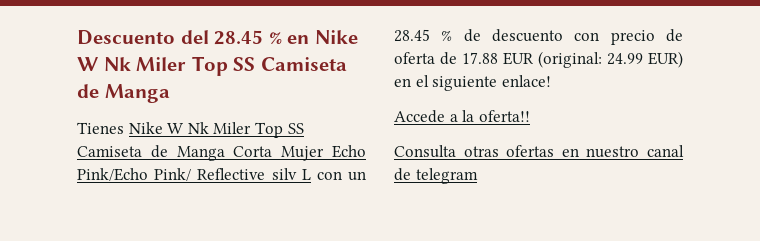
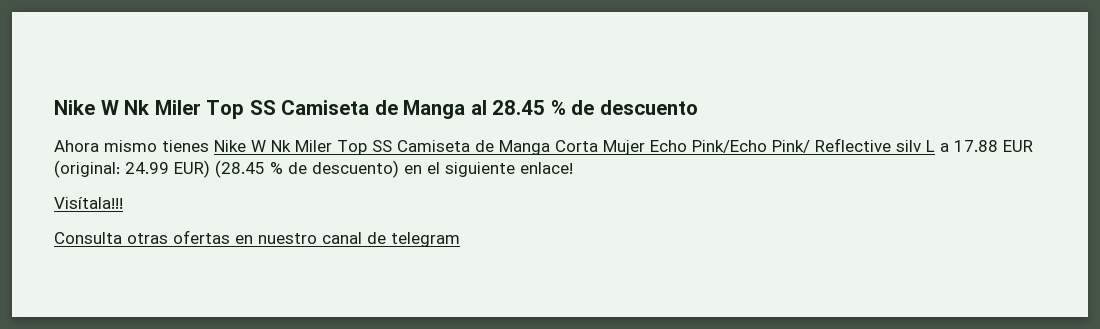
[77,30,358,45] [77,56,347,76] [77,84,170,103] [77,122,124,134] Descuento del 28.45 % en Nike W Nk Miler Top SS Camiseta de Manga // Tienes -> [54,100,698,119] [54,140,209,152] Nike W Nk Miler Top SS Camiseta de Manga al 28.45 % de descuento // Ahora mismo tienes
[316,171,366,181] [394,29,683,45] [394,52,457,65] con un 28.45 % de descuento con precio de oferta de -> [940,143,949,152] a
(683, 59) none -> [215,160,399,178] (28.45 % de descuento)
[394,110,530,123] Accede a la oferta!! -> [54,197,123,209] Visítala!!!

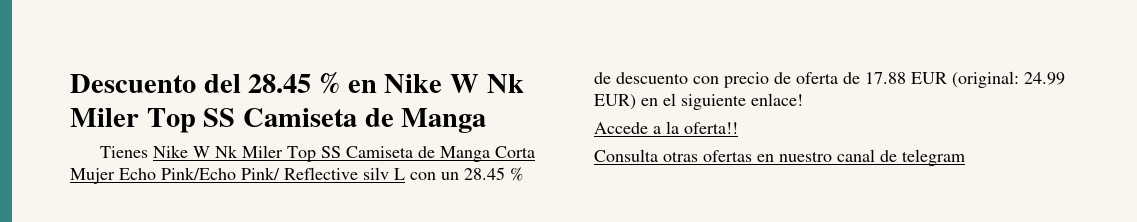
[54,100,698,119] [54,140,209,152] Nike W Nk Miler Top SS Camiseta de Manga al 28.45 % de descuento // Ahora mismo tienes -> [70,72,524,94] [70,108,487,133] [100,146,149,158] Descuento del 28.45 % en Nike W Nk Miler Top SS Camiseta de Manga // Tienes
[940,143,949,152] a -> [410,167,523,181] [594,72,860,88] con un 28.45 % de descuento con precio de oferta de
[215,160,399,178] (28.45 % de descuento) -> (636, 102) none
[54,197,123,209] Visítala!!! -> [594,121,738,134] Accede a la oferta!!

